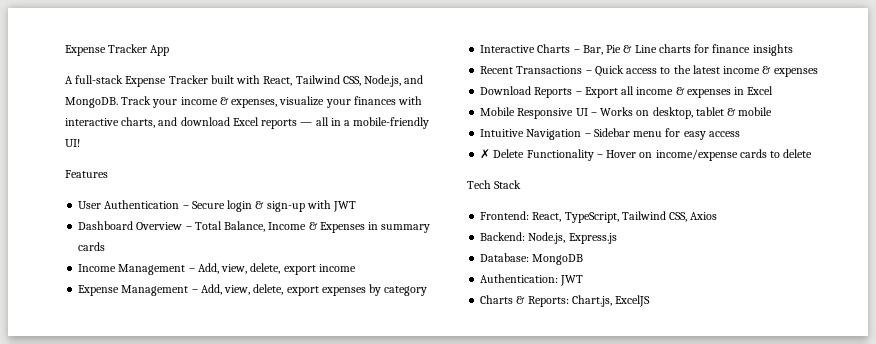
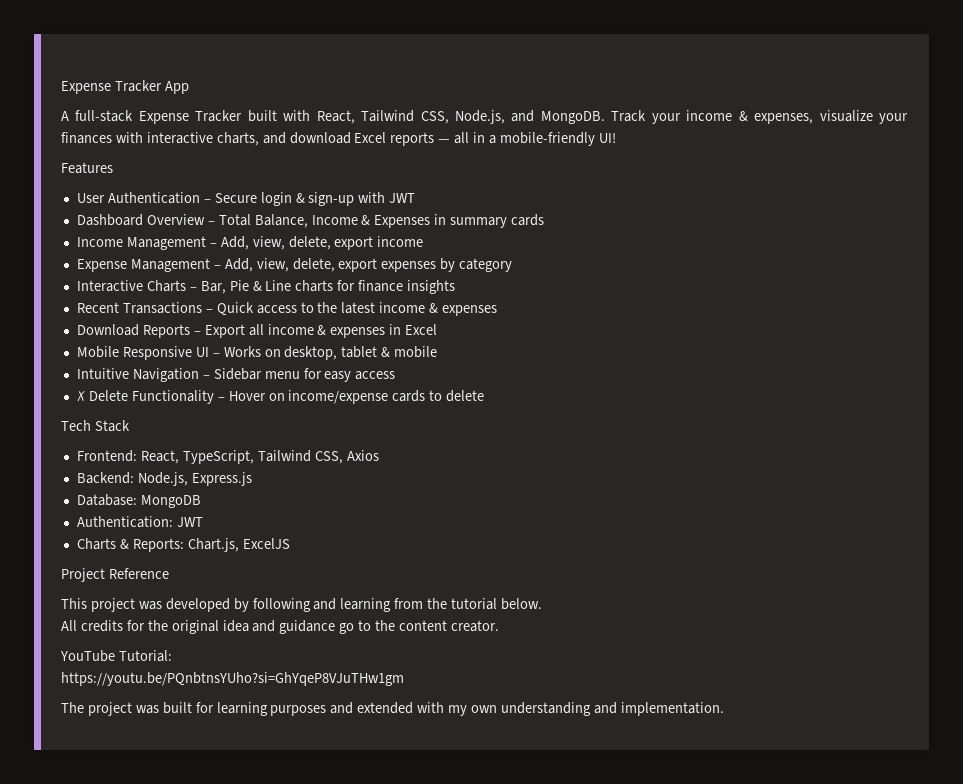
(651, 301) none -> [61,568,169,582] [61,598,543,612] [61,620,499,634] [60,650,172,662] [61,672,404,686] [61,702,724,716] // Project Reference // This project was developed by following and learning from the tutorial below. // All credits for the original idea and guidance go to the content creator. // YouTube Tutorial: // https://youtu.be/PQnbtnsYUho?si=GhYqeP8VJuTHw1gm // The project was built for learning purposes and extended with my own understanding and implementation.

